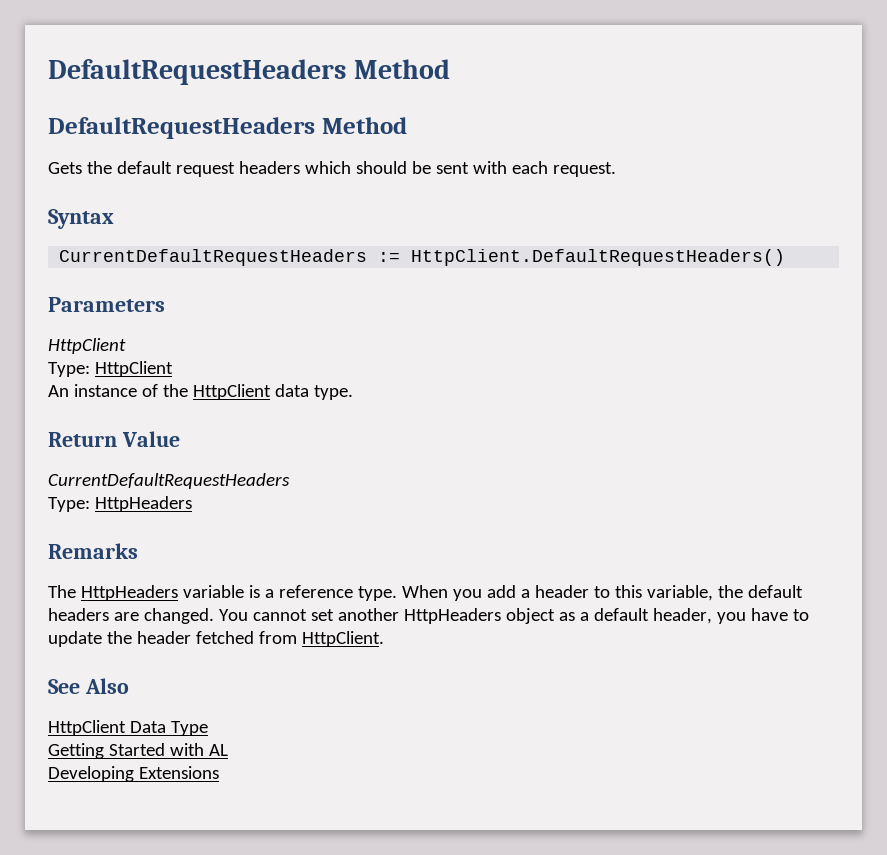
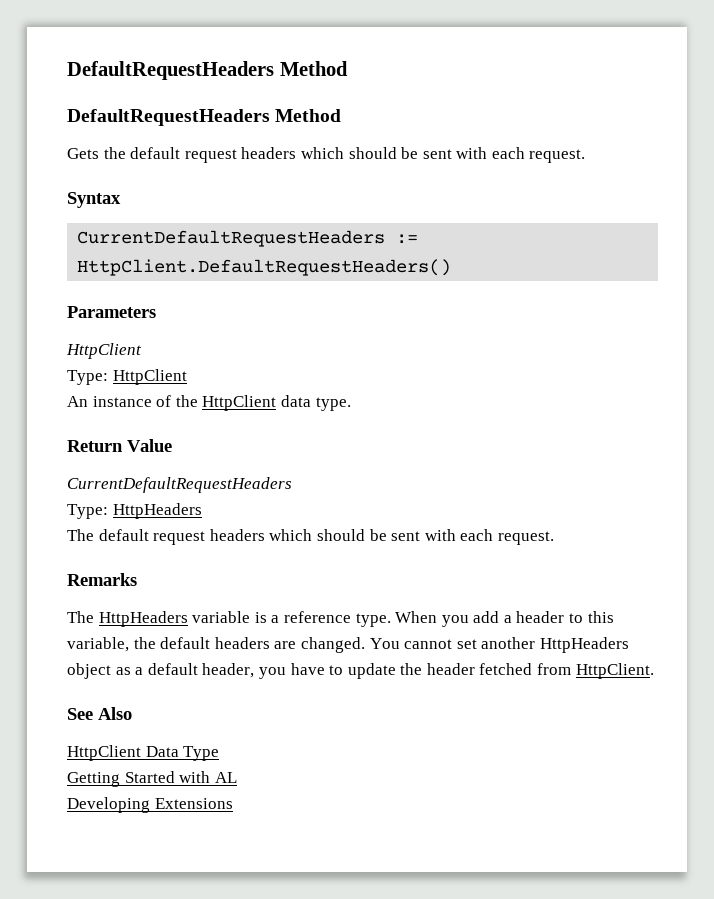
(192, 504) none -> [67,529,554,545] // The default request headers which should be sent with each request.

